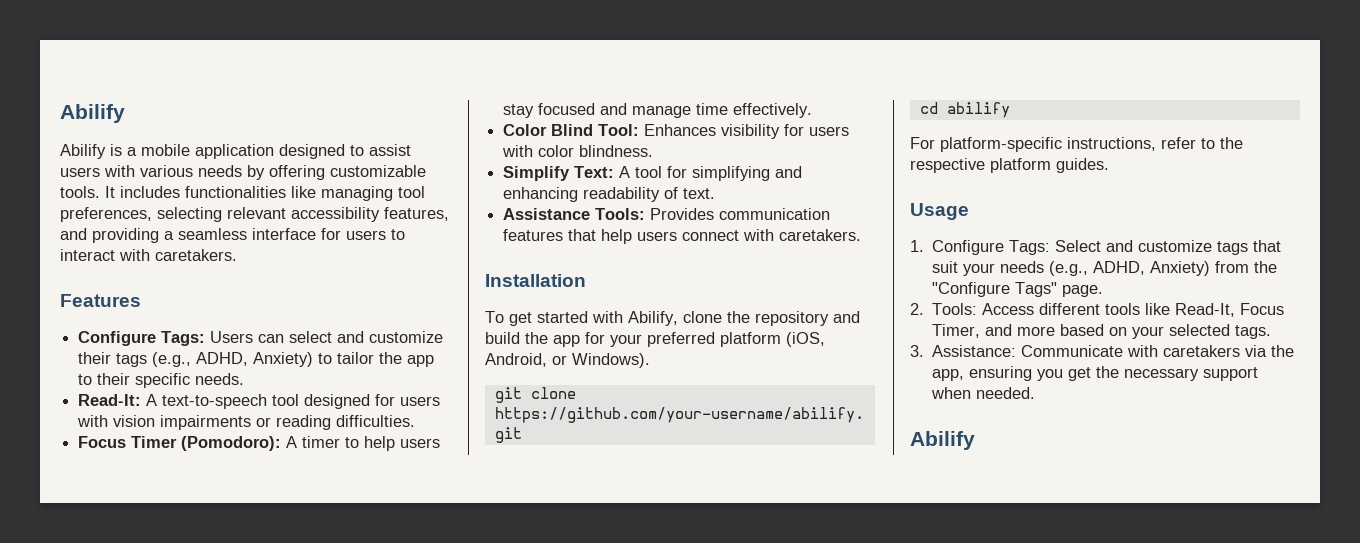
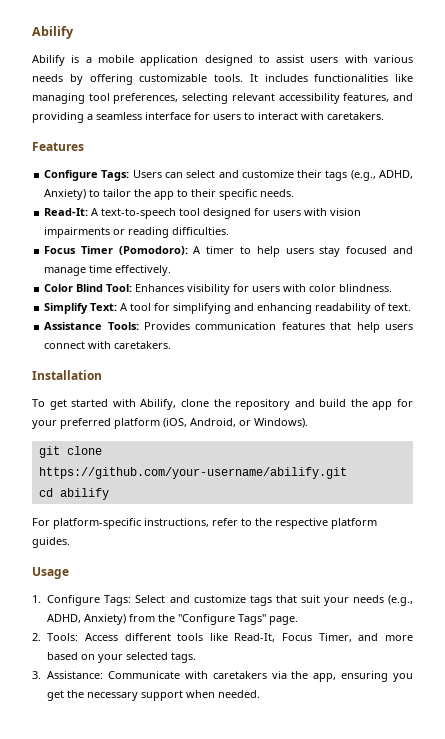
[910,431,975,450] // Abilify -> (261, 694) none

